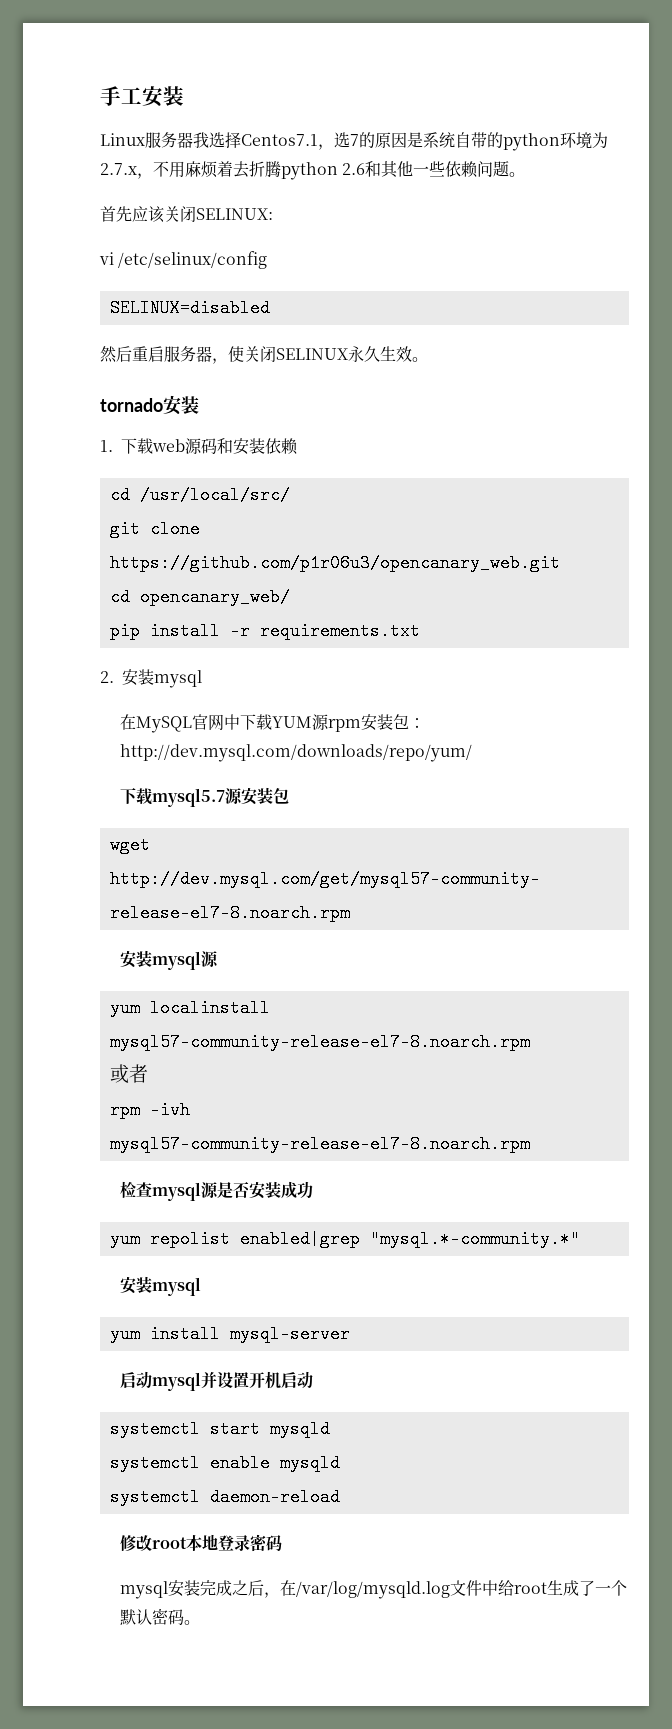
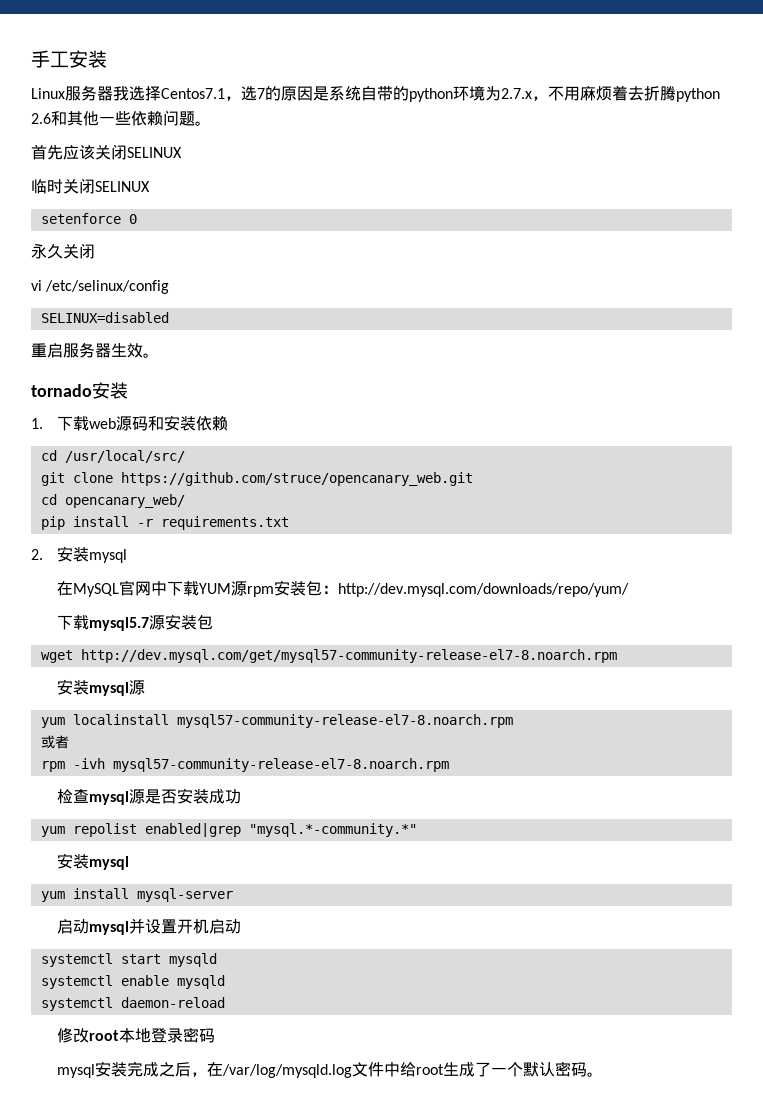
[196,208,273,220] SELINUX: -> [127,147,182,158] [31,178,150,194] [40,213,137,224] [31,243,95,259] SELINUX // 临时关闭SELINUX // setenforce 0 // 永久关闭
[100,346,132,363] 然后 -> (169, 317) none
[212,346,380,364] ，使关闭SELINUX永久 -> (111, 350) none
[109,554,560,572] https://github.com/p1r06u3/opencanary_web.git -> [120,472,473,486] https://github.com/struce/opencanary_web.git

